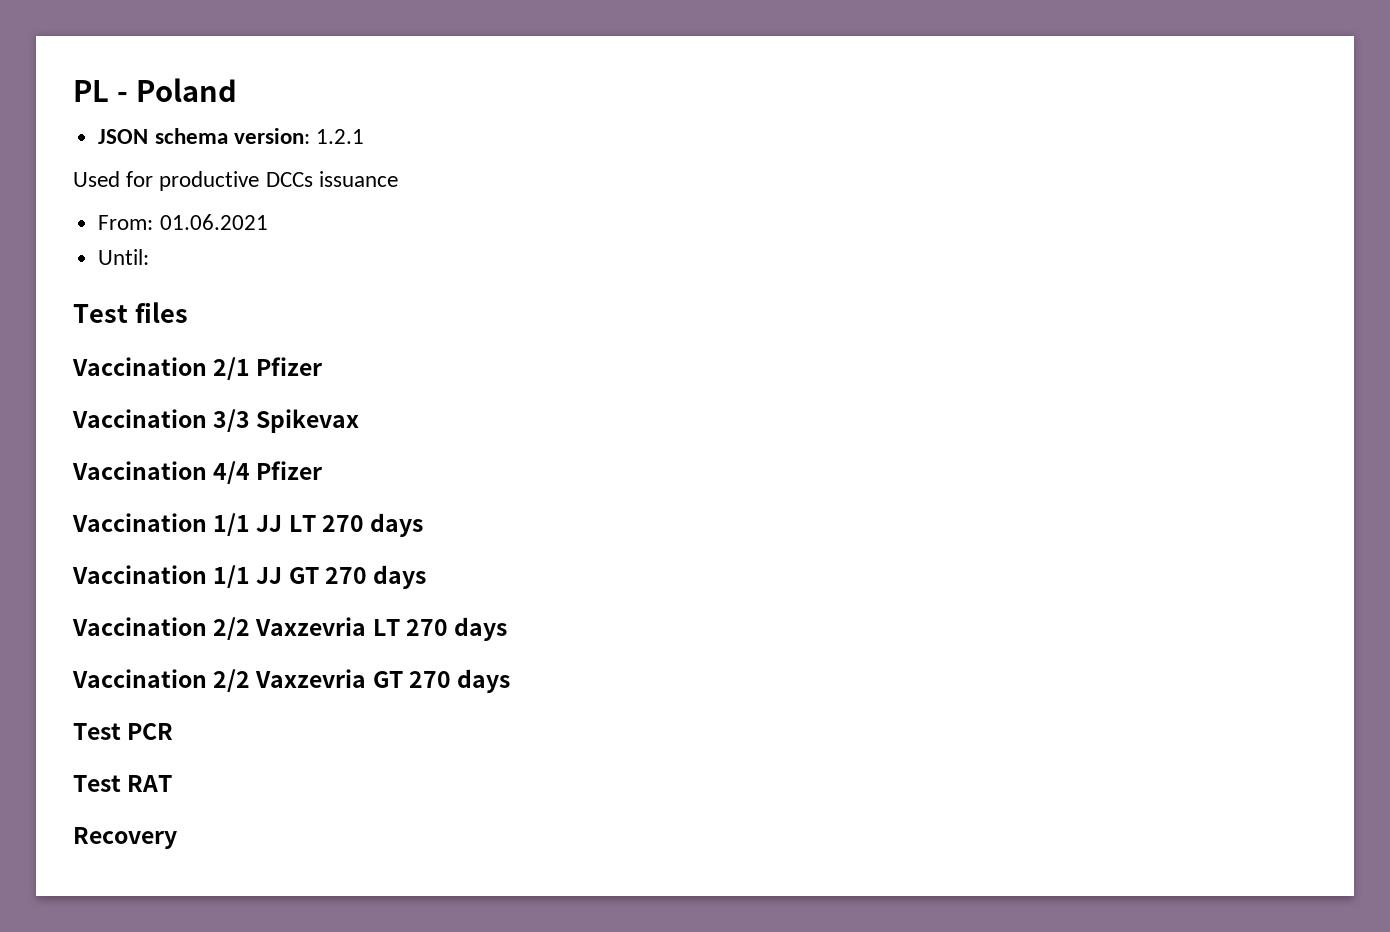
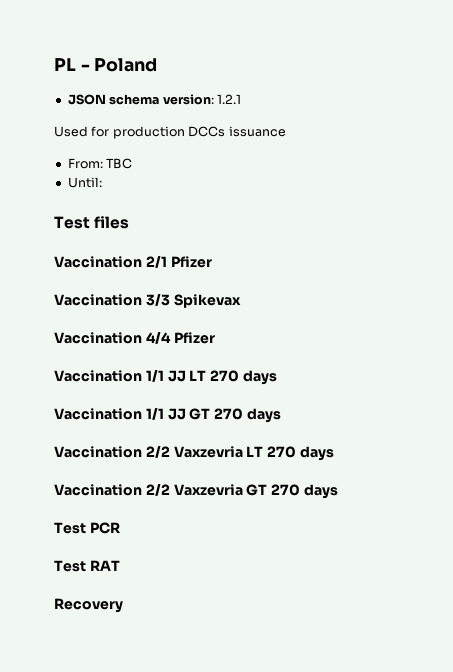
[159,171,260,191] productive -> [112,126,185,139] production
[159,214,268,230] 01.06.2021 -> [106,158,133,169] TBC

